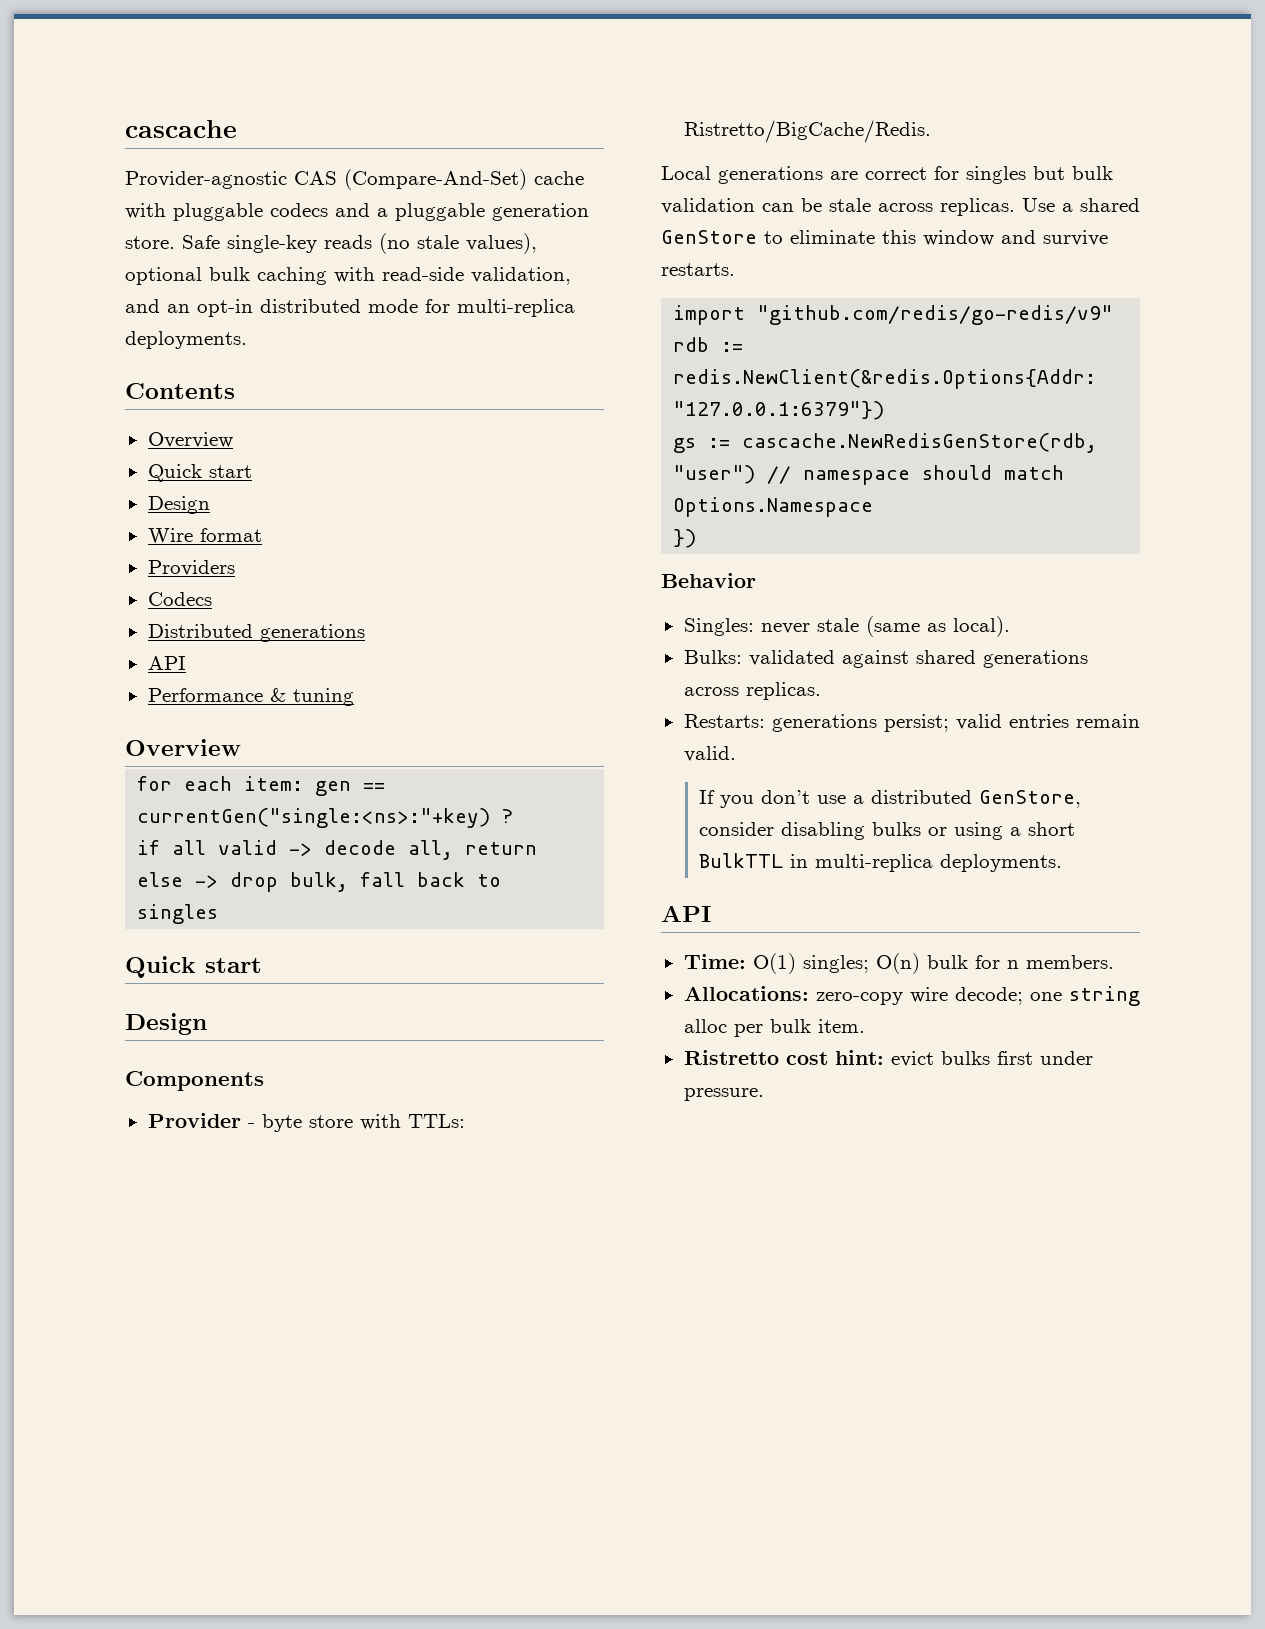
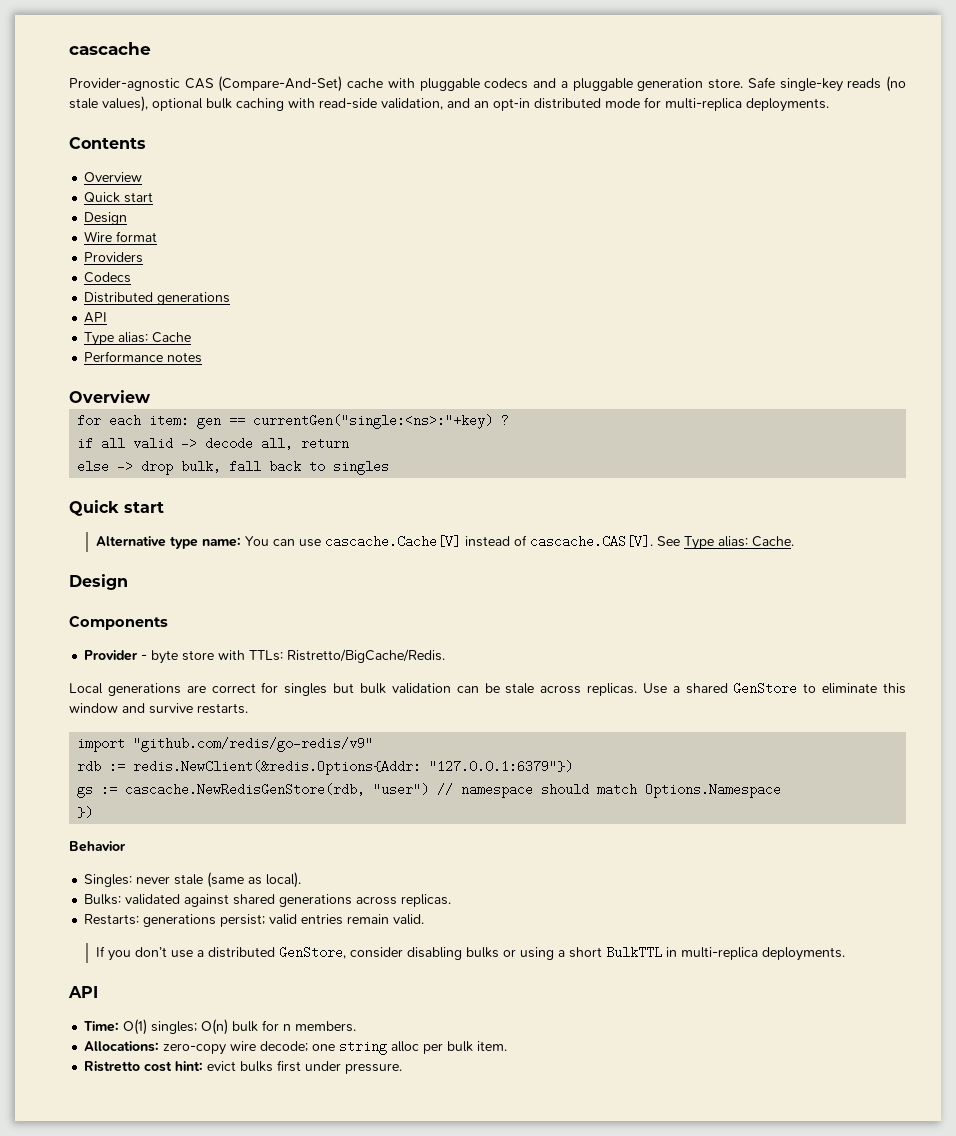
(186, 663) none -> [84,332,192,346] // Type alias: Cache
[269,688,354,706] & tuning -> [167,352,203,363] notes
(262, 965) none -> [95,535,794,550] // Alternative type name: You can use cascache.Cache[V] instead of cascache.CAS[V]. See Type alias: Cache.

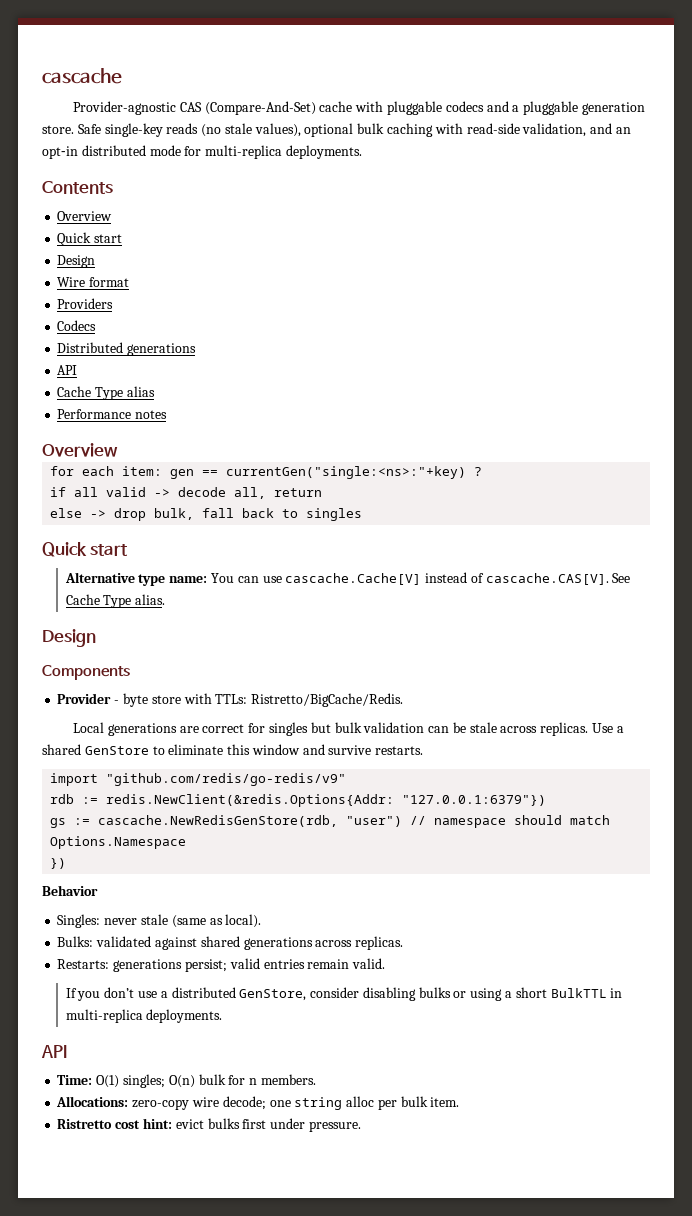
[84,332,192,346] Type alias: Cache -> [57,386,155,400] Cache Type alias
[683,536,794,550] Type alias: Cache. -> [65,594,166,608] Cache Type alias.

